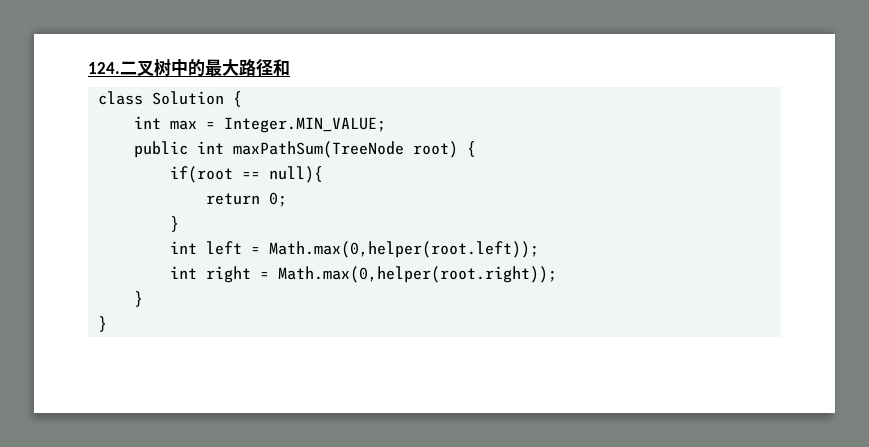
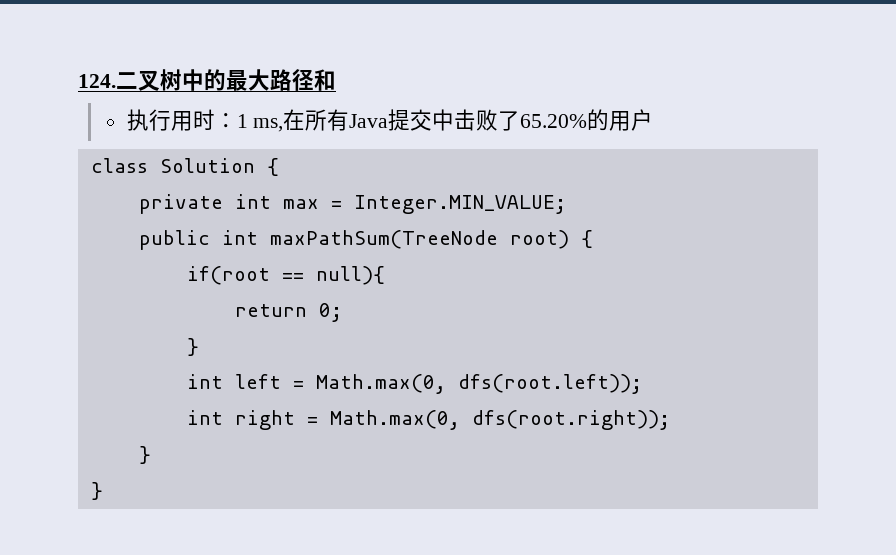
(290, 67) none -> [126,109,654,132] // 执行用时：1 ms,在所有Java提交中击败了65.20%的用户
(242, 99) none -> [138,194,223,214] private
[268,241,539,258] Math.max(0,helper(root.left)); -> [315,374,642,394] Math.max(0, dfs(root.left));
[277,266,557,283] Math.max(0,helper(root.right)); -> [329,410,670,430] Math.max(0, dfs(root.right));

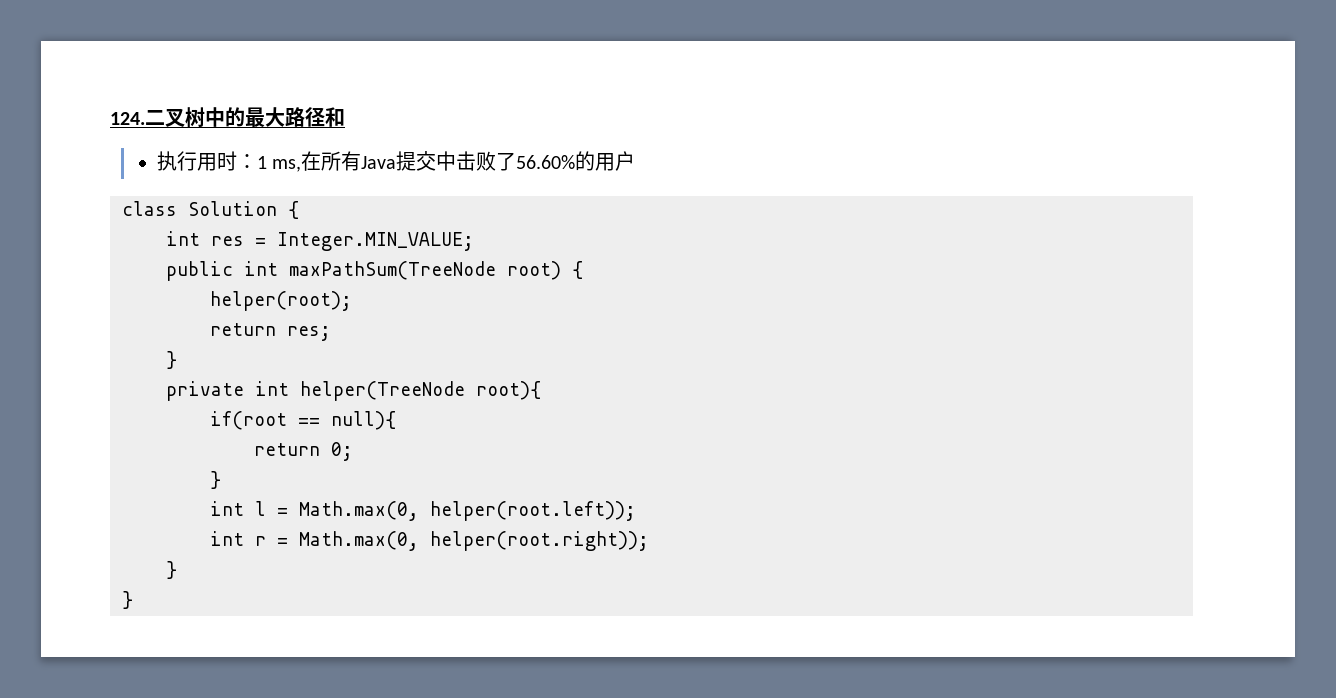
[520,114,588,128] 65.20% -> [516,155,576,169] 56.60%
[138,194,319,214] private int max -> [166,231,244,246] int res
(593, 239) none -> [210,291,352,311] [210,323,331,341] [166,351,177,369] [166,381,541,401] // helper(root); // return res; // } // private int helper(TreeNode root){
[234,374,642,394] [186,410,670,430] left = Math.max(0, dfs(root.left)); // int right = Math.max(0, dfs(root.right)); -> [255,501,636,521] [210,531,649,551] l = Math.max(0, helper(root.left)); // int r = Math.max(0, helper(root.right));

